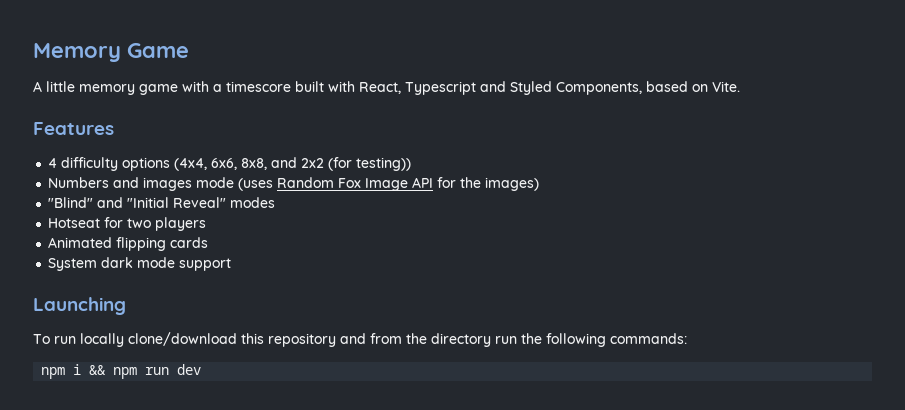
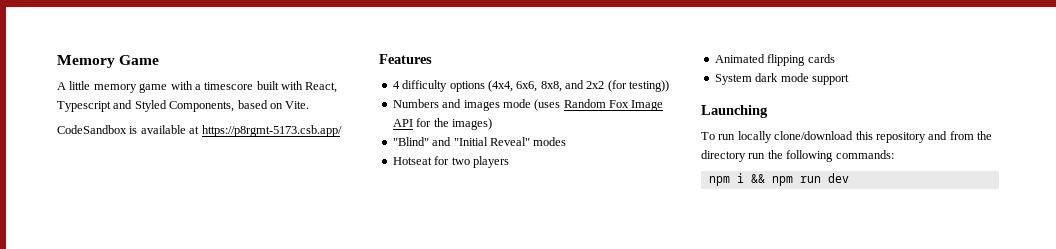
(740, 86) none -> [57,125,342,137] // CodeSandbox is available at https://p8rgmt-5173.csb.app/

